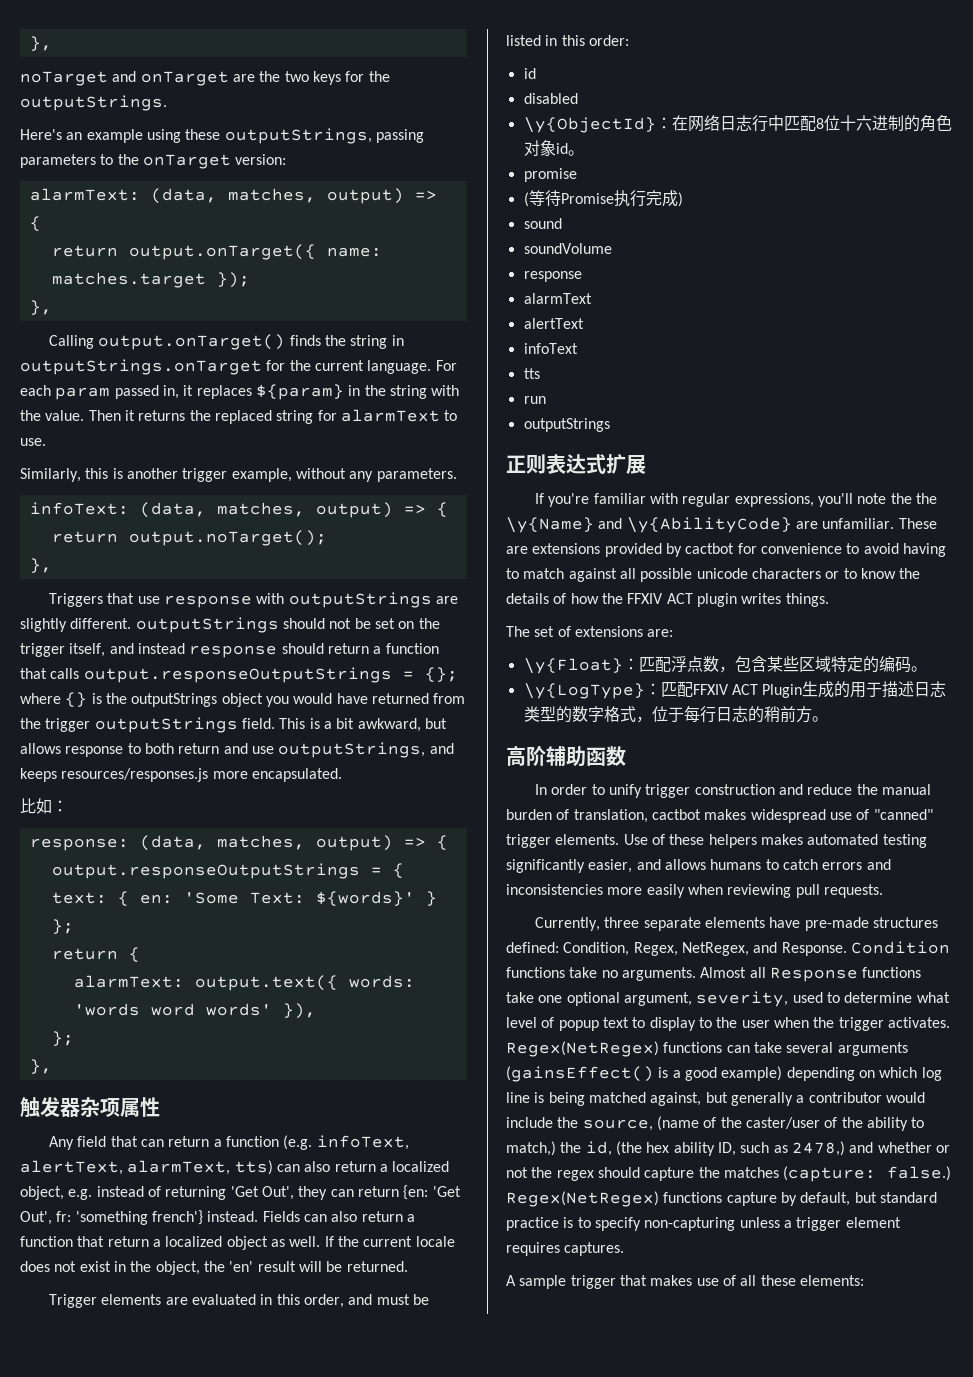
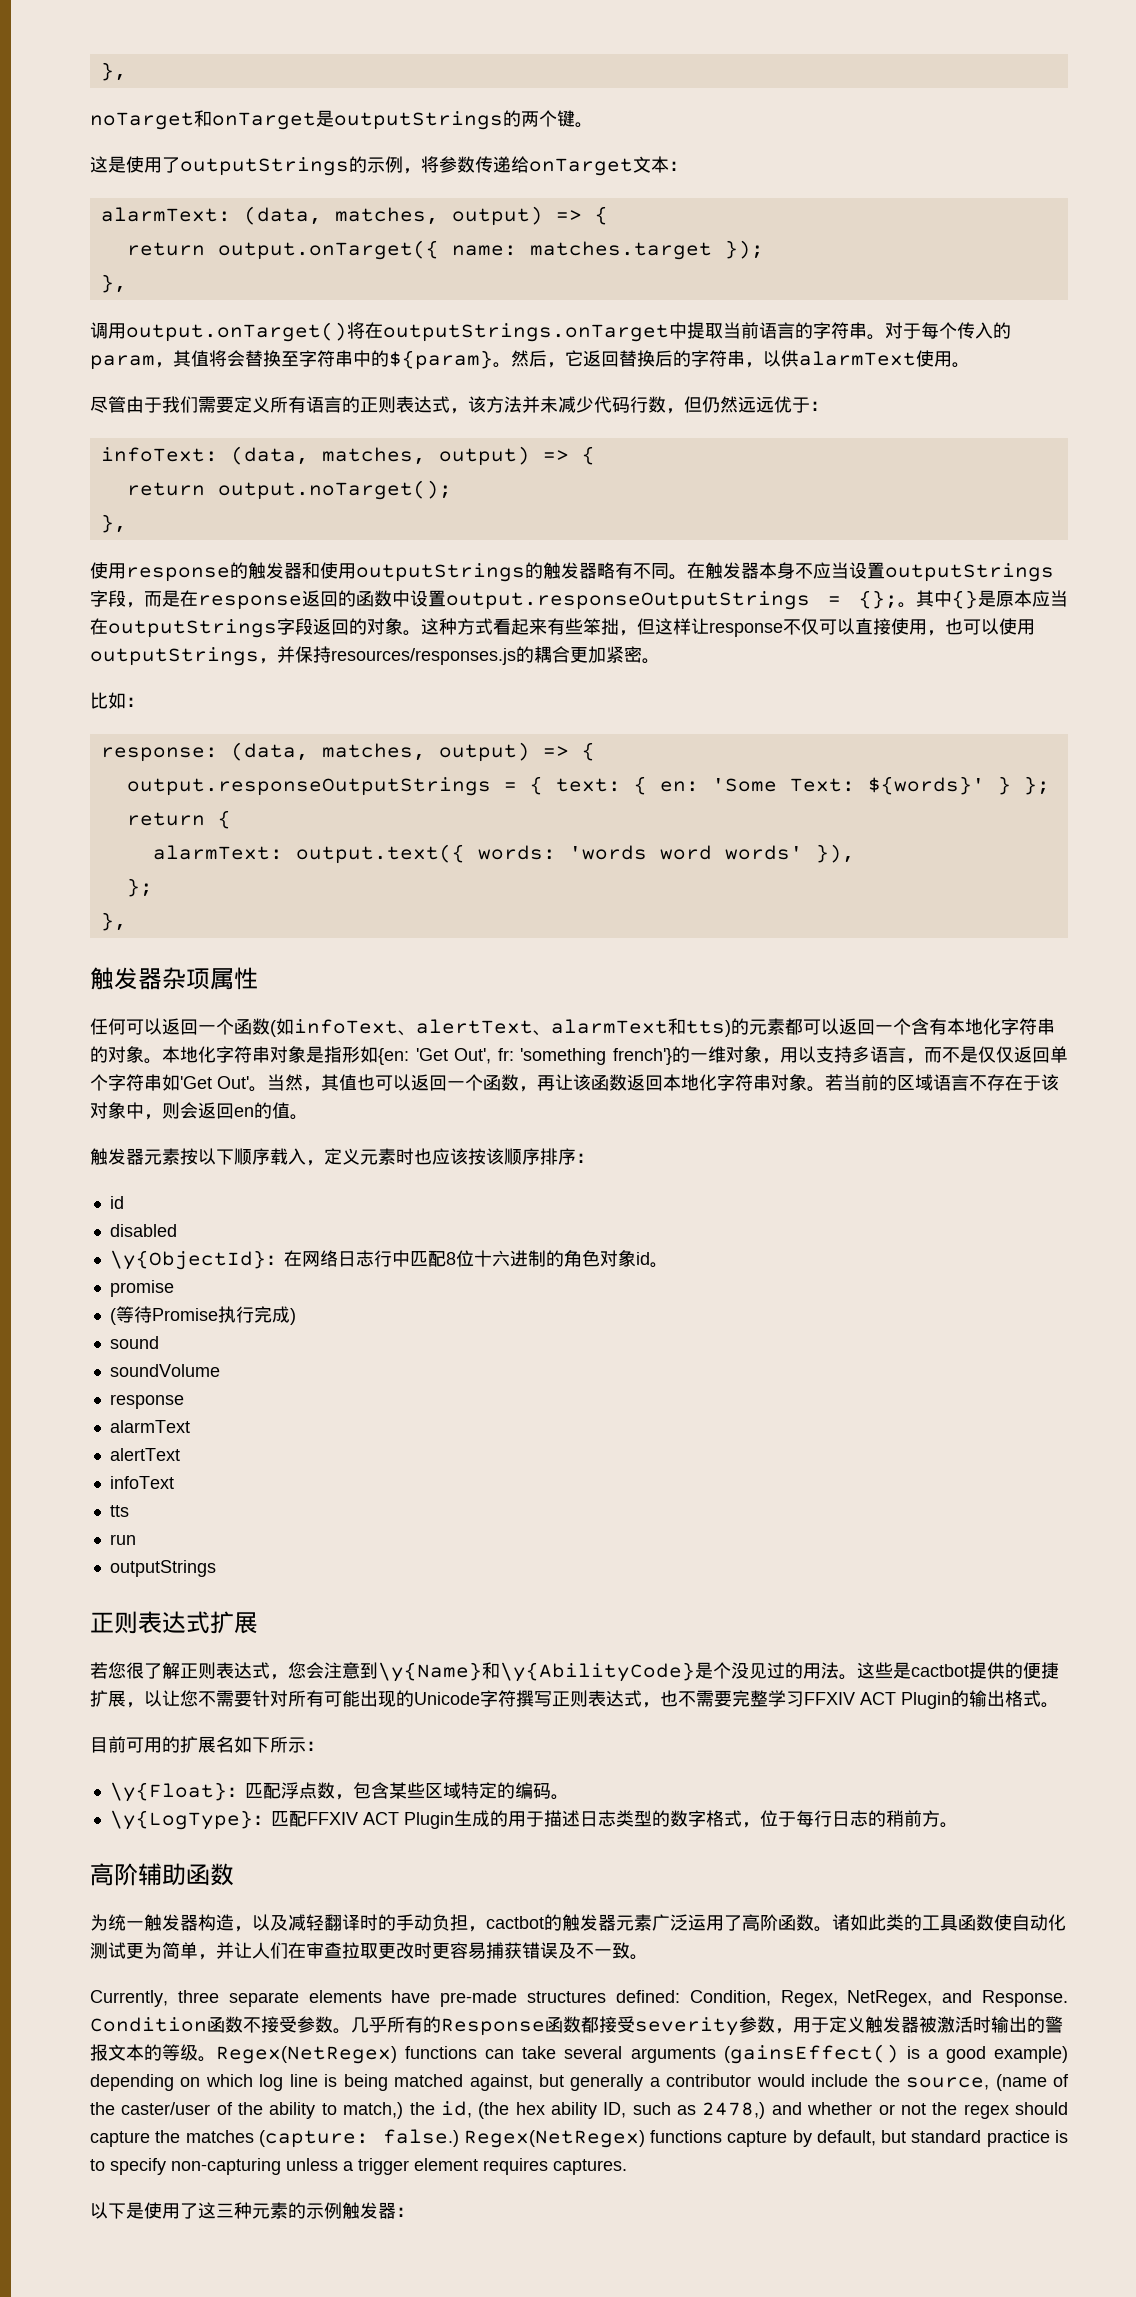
[112,71,390,86] [20,95,167,111] [20,128,424,144] [20,154,287,169] and onTarget are the two keys for the outputStrings. // Here's an example using these outputStrings, passing parameters to the onTarget version: -> [194,110,593,130] [90,156,687,176] 和onTarget是outputStrings的两个键。 // 这是使用了outputStrings的示例，将参数传递给onTarget文本：
[49,334,404,350] [20,359,457,375] [20,384,460,400] [20,409,458,424] [20,438,46,446] [20,468,457,482] Calling output.onTarget() finds the string in outputStrings.onTarget for the current language. For each param passed in, it replaces ${param} in the string with the value. Then it returns the replaced string for alarmText to use. // Similarly, this is another trigger example, without any parameters. -> [90,322,1011,342] [90,350,970,370] [90,396,828,414] 调用output.onTarget()将在outputStrings.onTarget中提取当前语言的字符串。对于每个传入的param，其值将会替换至字符串中的${param}。然后，它返回替换后的字符串，以供alarmText使用。 // 尽管由于我们需要定义所有语言的正则表达式，该方法并未减少代码行数，但仍然远远优于：
[49,592,459,608] [20,617,440,633] [20,643,439,658] [20,667,458,683] [20,692,466,707] [20,717,447,733] [20,742,454,758] [20,768,342,782] Triggers that use response with outputStrings are slightly different. outputStrings should not be set on the trigger itself, and instead response should return a function that calls output.responseOutputStrings = {}; where {} is the outputStrings object you would have returned from the trigger outputStrings field. This is a bit awkward, but allows response to both return and use outputStrings, and keeps resources/responses.js more encapsulated. -> [90,562,1054,582] [90,590,1068,610] [90,618,1035,638] [90,646,660,666] 使用response的触发器和使用outputStrings的触发器略有不同。在触发器本身不应当设置outputStrings字段，而是在response返回的函数中设置output.responseOutputStrings = {};。其中{}是原本应当在outputStrings字段返回的对象。这种方式看起来有些笨拙，但这样让response不仅可以直接使用，也可以使用outputStrings，并保持resources/responses.js的耦合更加紧密。
[49,1135,409,1150] [20,1160,450,1175] [20,1186,399,1200] Any field that can return a function (e.g. infoText, alertText, alarmText, tts) can also return a localized object, e.g. instead of returning 'Get Out', they can return -> [90,1018,1055,1037] [90,1046,378,1064] 任何可以返回一个函数(如infoText、alertText、alarmText和tts)的元素都可以返回一个含有本地化字符串的对象。本地化字符串对象是指形如
[207,1211,415,1222] [20,1236,455,1250] [20,1261,408,1275] [49,1294,430,1308] [506,35,629,46] instead. Fields can also return a function that return a localized object as well. If the current locale does not exist in the object, the 'en' result will be returned. // Trigger elements are evaluated in this order, and must be listed in this order: -> [672,1046,1068,1064] [90,1074,1059,1092] [90,1102,308,1120] [90,1148,594,1166] 的一维对象，用以支持多语言，而不是仅仅返回单个字符串如'Get Out'。当然，其值也可以返回一个函数，再让该函数返回本地化字符串对象。若当前的区域语言不存在于该对象中，则会返回en的值。 // 触发器元素按以下顺序载入，定义元素时也应该按该顺序排序：
[535,493,938,507] [506,517,937,533] [506,543,946,557] [506,568,921,582] [506,593,829,607] [506,626,674,637] If you're familiar with regular expressions, you'll note the the \y{Name} and \y{AbilityCode} are unfamiliar. These are extensions provided by cactbot for convenience to avoid having to match against all possible unicode characters or to know the details of how the FFXIV ACT plugin writes things. // The set of extensions are: -> [90,1662,1059,1682] [90,1690,1059,1709] [90,1736,324,1753] 若您很了解正则表达式，您会注意到\y{Name}和\y{AbilityCode}是个没见过的用法。这些是cactbot提供的便捷扩展，以让您不需要针对所有可能出现的Unicode字符撰写正则表达式，也不需要完整学习FFXIV ACT Plugin的输出格式。 // 目前可用的扩展名如下所示：
[535,784,932,798] [506,809,933,823] [506,834,927,848] [506,859,891,873] [506,884,883,898] In order to unify trigger construction and reduce the manual burden of translation, cactbot makes widespread use of "canned" trigger elements. Use of these helpers makes automated testing significantly easier, and allows humans to catch errors and inconsistencies more easily when reviewing pull requests. -> [90,1914,1066,1932] [90,1942,648,1960] 为统一触发器构造，以及减轻翻译时的手动负担，cactbot的触发器元素广泛运用了高阶函数。诸如此类的工具函数使自动化测试更为简单，并让人们在审查拉取更改时更容易捕获错误及不一致。
[506,967,922,982] [506,991,950,1007] [506,1017,950,1031] functions take no arguments. Almost all Response functions take one optional argument, severity, used to determine what level of popup text to display to the user when the trigger activates. -> [207,2016,1063,2036] [90,2044,216,2062] 函数不接受参数。几乎所有的Response函数都接受severity参数，用于定义触发器被激活时输出的警报文本的等级。
[506,1275,864,1289] A sample trigger that makes use of all these elements: -> [90,2202,414,2219] 以下是使用了这三种元素的示例触发器：

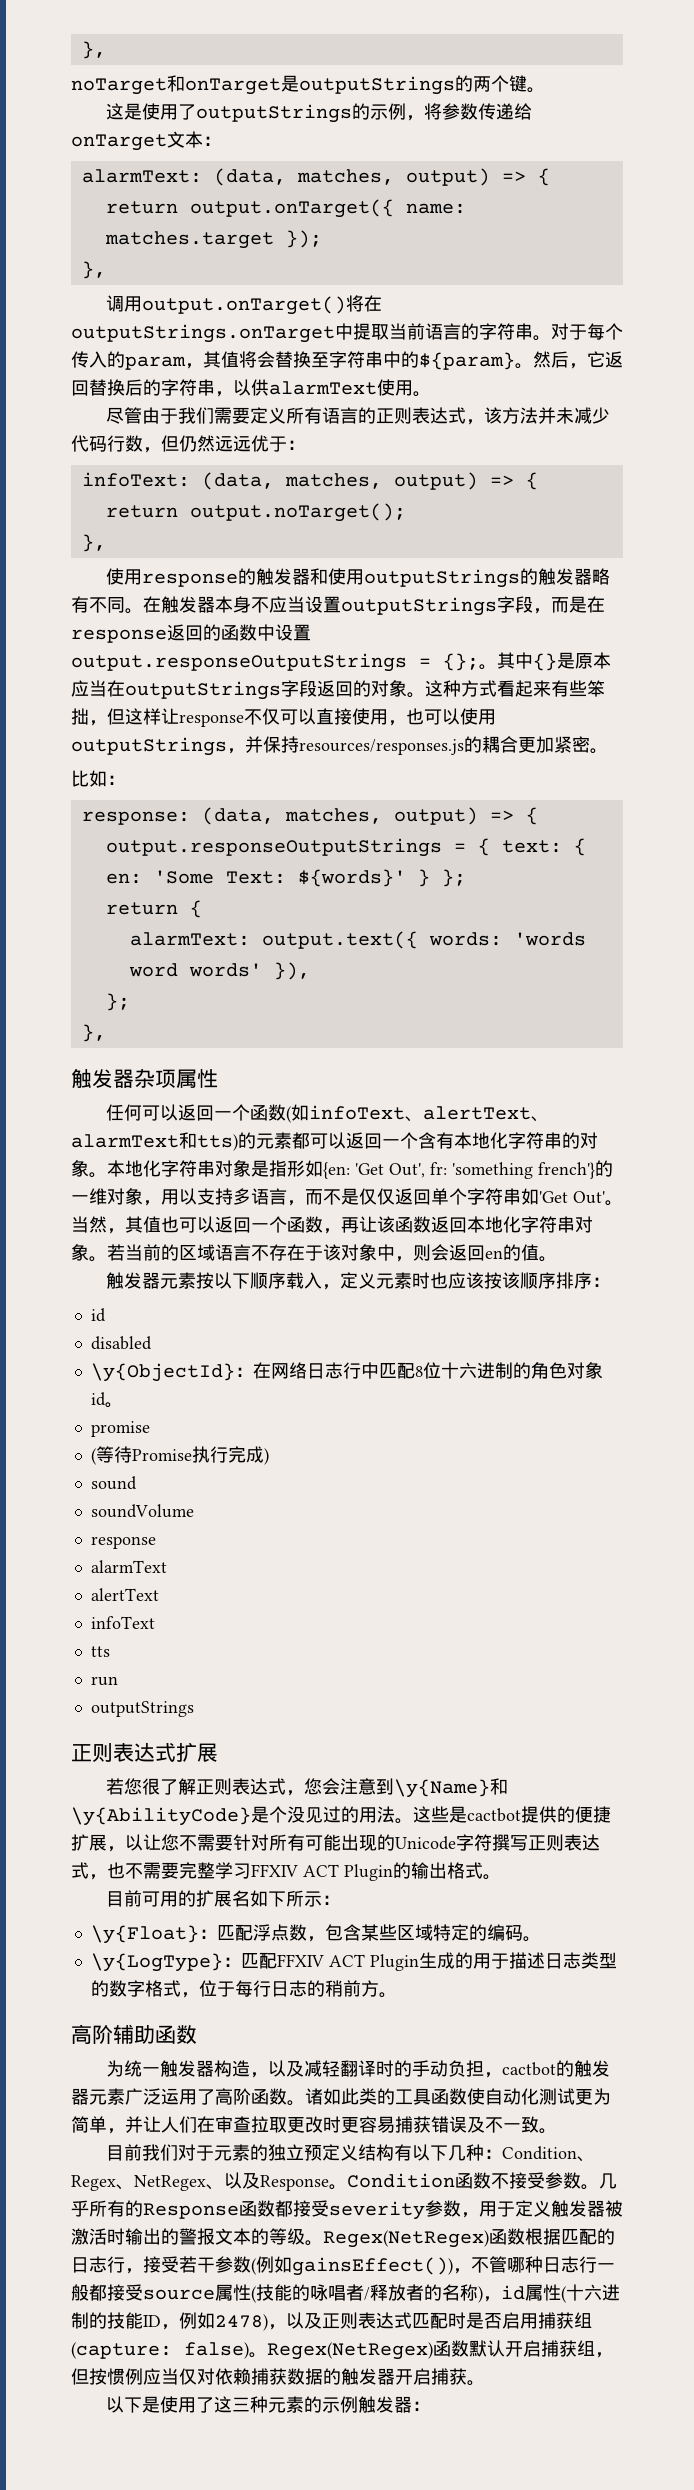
[90,1990,1069,2007] Currently, three separate elements have pre-made structures defined: Condition, Regex, NetRegex, and Response. -> [105,2144,595,2162] [71,2172,347,2191] 目前我们对于元素的独立预定义结构有以下几种：Condition、Regex、NetRegex、以及Response。
[405,2044,1069,2064] [90,2074,1070,2091] [90,2101,1069,2119] [90,2129,1068,2148] [90,2158,627,2175] functions can take several arguments (gainsEffect() is a good example) depending on which log line is being matched against, but generally a contributor would include the source, (name of the caster/user of the ability to match,) the id, (the hex ability ID, such as 2478,) and whether or not the regex should capture the matches (capture: false.) Regex(NetRegex) functions capture by default, but standard practice is to specify non-capturing unless a trigger element requires captures. -> [489,2228,615,2245] [71,2256,615,2276] [71,2284,620,2303] [71,2312,592,2331] [71,2340,613,2360] [71,2368,485,2386] 函数根据匹配的日志行，接受若干参数(例如gainsEffect())，不管哪种日志行一般都接受source属性(技能的咏唱者/释放者的名称)，id属性(十六进制的技能ID，例如2478)，以及正则表达式匹配时是否启用捕获组(capture: false)。Regex(NetRegex)函数默认开启捕获组，但按惯例应当仅对依赖捕获数据的触发器开启捕获。

